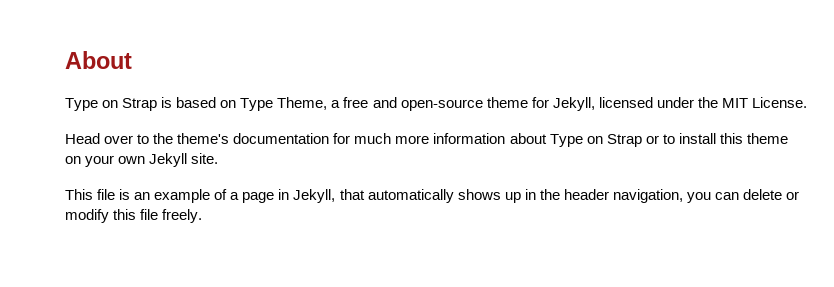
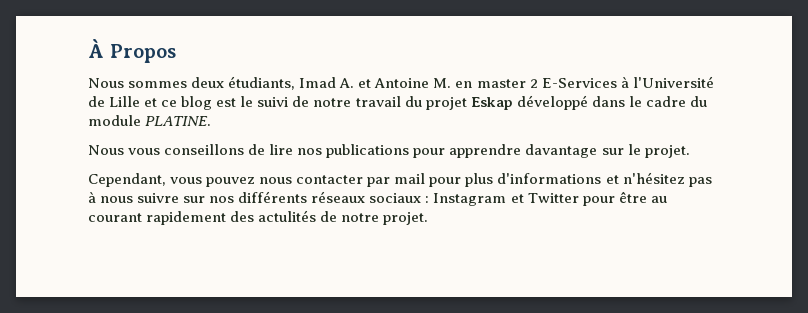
[65,51,132,69] [65,97,807,111] [65,133,788,147] [65,153,219,167] [65,189,800,203] [65,209,203,223] About // Type on Strap is based on Type Theme, a free and open-source theme for Jekyll, licensed under the MIT License. // Head over to the theme's documentation for much more information about Type on Strap or to install this theme on your own Jekyll site. // This file is an example of a page in Jekyll, that automatically shows up in the header navigation, you can delete or modify this file freely. -> [88,39,176,63] [88,76,714,90] [88,95,707,110] [88,115,212,126] [88,144,690,158] [88,172,712,187] [88,191,667,206] [88,210,429,225] À Propos // Nous sommes deux étudiants, Imad A. et Antoine M. en master 2 E-Services à l'Université de Lille et ce blog est le suivi de notre travail du projet Eskap développé dans le cadre du module PLATINE. // Nous vous conseillons de lire nos publications pour apprendre davantage sur le projet. // Cependant, vous pouvez nous contacter par mail pour plus d'informations et n'hésitez pas à nous suivre sur nos différents réseaux sociaux : Instagram et Twitter pour être au courant rapidement des actulités de notre projet.

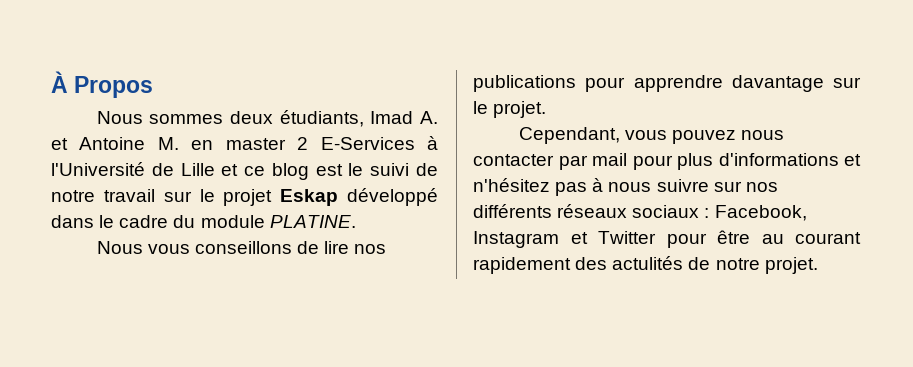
[404,96,422,107] du -> [163,189,215,202] sur le
(430, 199) none -> [714,205,807,221] Facebook,

